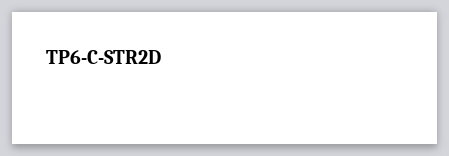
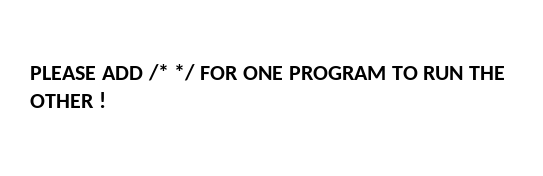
[46,50,161,64] TP6-C-STR2D -> [30,64,506,81] [30,92,106,108] PLEASE ADD /* */ FOR ONE PROGRAM TO RUN THE OTHER !

